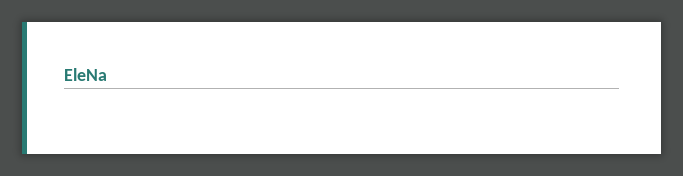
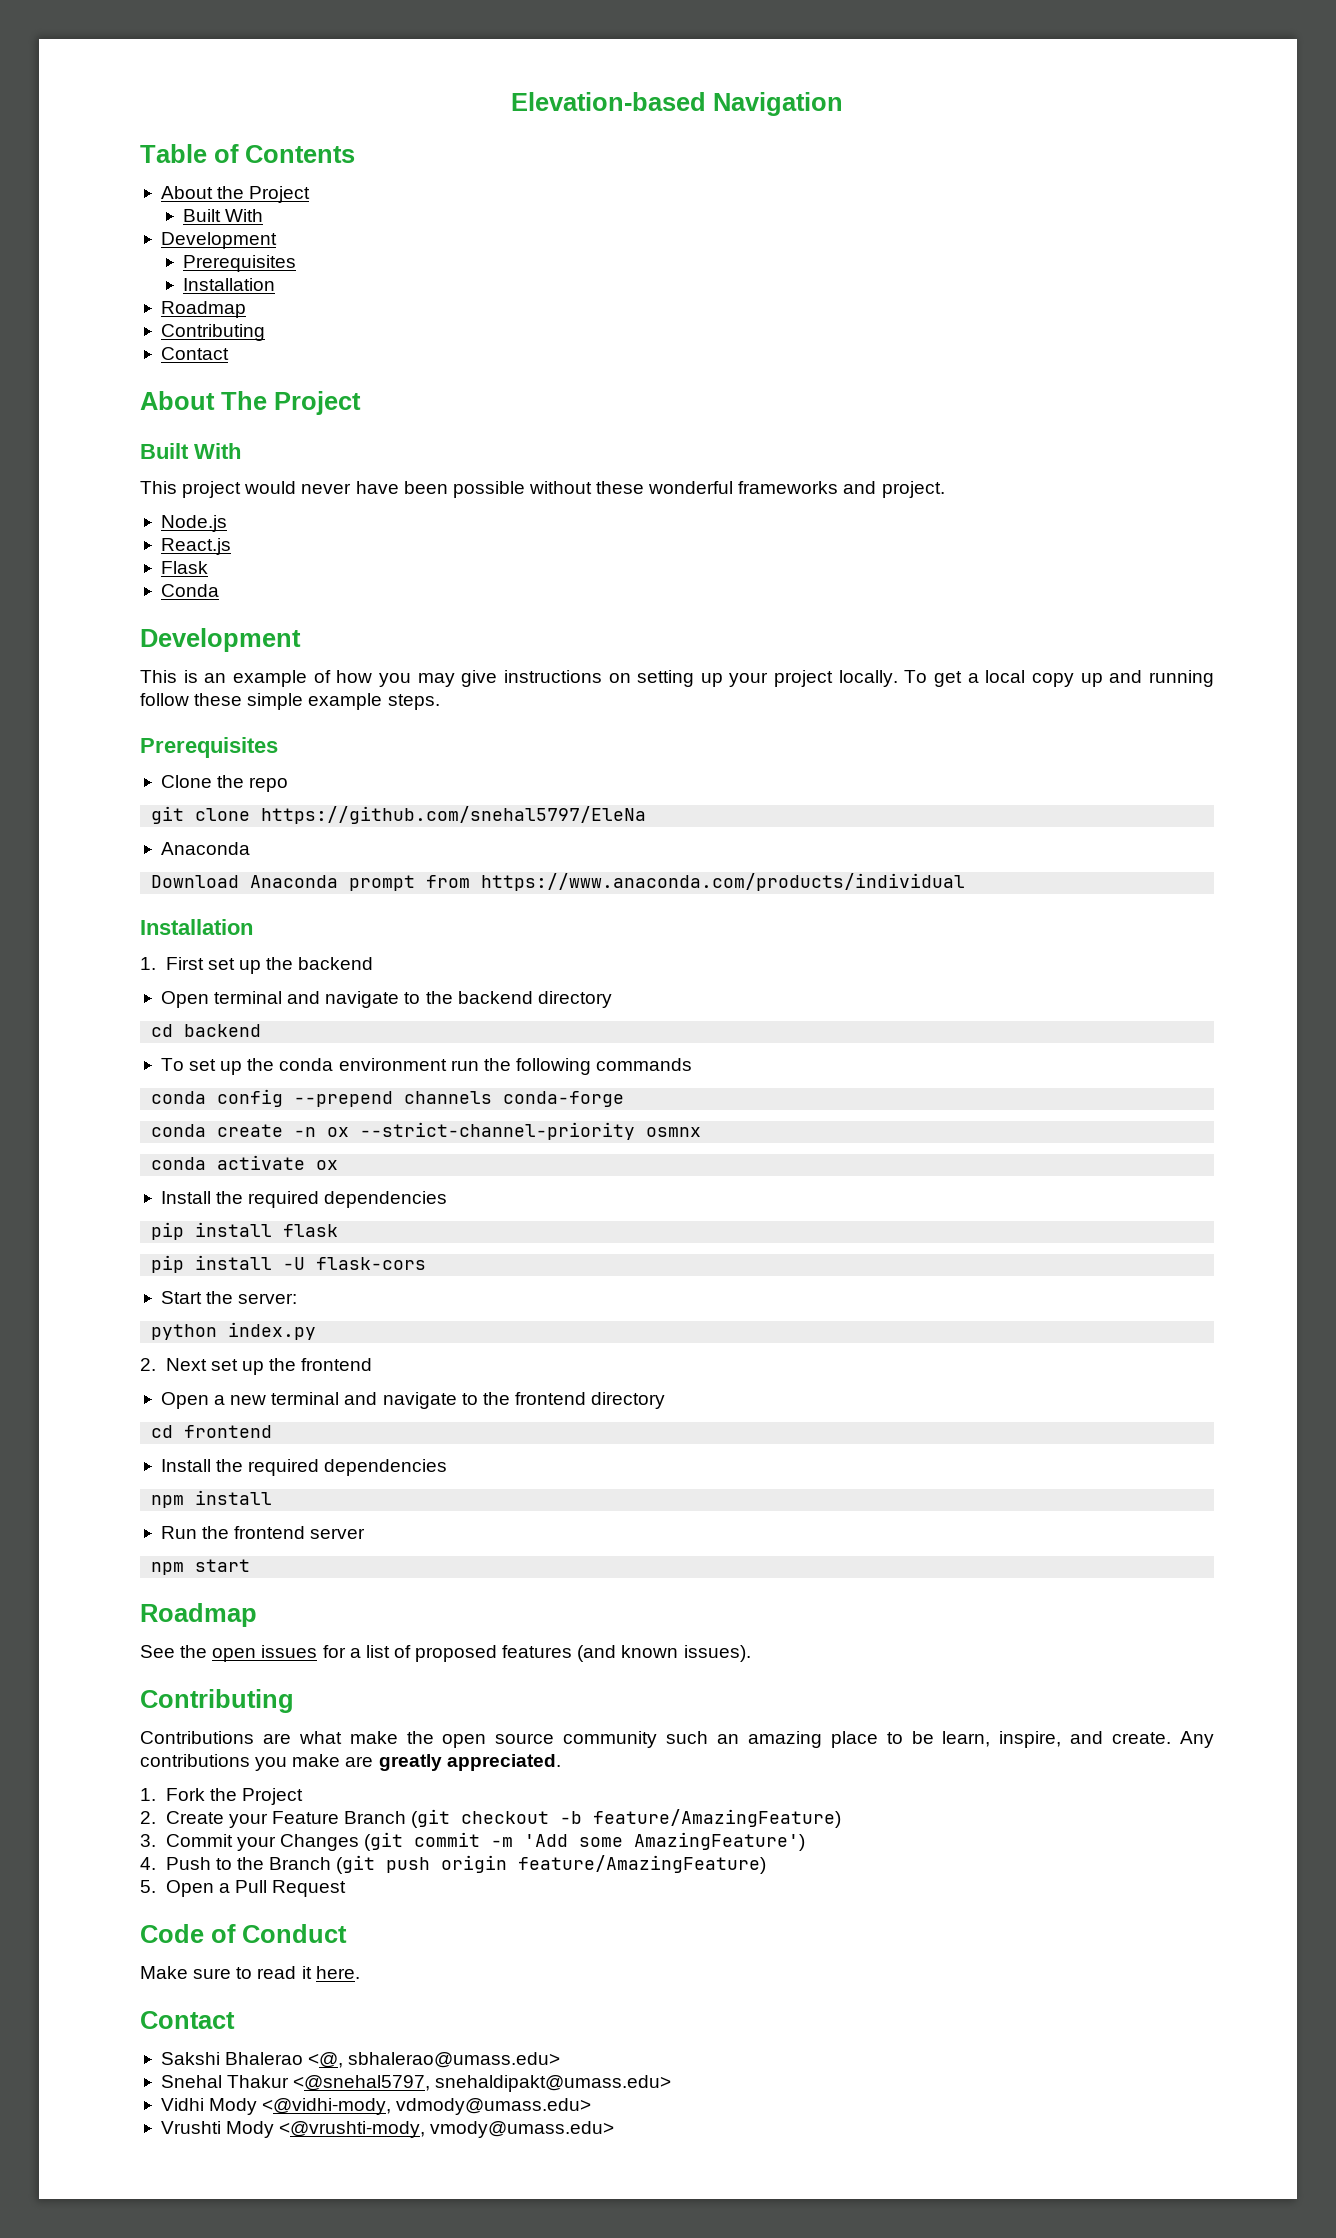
[64,68,107,81] EleNa -> [511,92,843,116] [140,144,355,163] [160,186,311,203] [183,209,264,222] [160,232,277,249] [183,255,297,272] [183,278,276,291] [160,301,246,318] [160,324,265,341] [160,347,229,360] [140,391,361,415] [140,443,241,459] [140,481,945,498] [160,515,227,532] [160,538,231,555] [160,561,208,574] [160,584,219,597] [140,628,301,652] [140,670,1215,687] [140,693,440,710] [140,737,278,758] [160,775,289,792] [151,806,647,824] [160,842,250,855] [151,873,966,891] [140,919,253,935] [140,957,374,974] [160,991,612,1008] [151,1024,262,1037] [160,1058,693,1075] [151,1089,625,1107] [151,1122,702,1140] [151,1155,339,1170] [160,1191,448,1208] [151,1222,339,1240] [151,1255,427,1273] [160,1291,298,1304] [151,1322,317,1340] [140,1358,373,1375] [160,1392,666,1409] [151,1425,273,1438] [160,1459,448,1476] [151,1490,273,1508] [160,1526,366,1539] [151,1559,251,1575] [140,1603,257,1627] [140,1645,751,1662] [140,1689,294,1713] [140,1731,1215,1748] [140,1754,561,1771] [140,1788,303,1805] [140,1809,842,1828] [140,1832,805,1851] [140,1855,767,1874] [140,1880,346,1897] [140,1924,347,1943] [140,1966,360,1979] [140,2011,235,2029] [160,2052,561,2068] [160,2075,672,2092] [160,2098,592,2115] [160,2121,615,2138] Elevation-based Navigation // Table of Contents // About the Project // Built With // Development // Prerequisites // Installation // Roadmap // Contributing // Contact // About The Project // Built With // This project would never have been possible without these wonderful frameworks and project. // Node.js // React.js // Flask // Conda // Development // This is an example of how you may give instructions on setting up your project locally. To get a local copy up and running follow these simple example steps. // Prerequisites // Clone the repo // git clone https://github.com/snehal5797/EleNa // Anaconda // Download Anaconda prompt from https://www.anaconda.com/products/individual // Installation // 1. First set up the backend // Open terminal and navigate to the backend directory // cd backend // To set up the conda environment run the following commands // conda config --prepend channels conda-forge // conda create -n ox --strict-channel-priority osmnx // conda activate ox // Install the required dependencies // pip install flask // pip install -U flask-cors // Start the server: // python index.py // 2. Next set up the frontend // Open a new terminal and navigate to the frontend directory // cd frontend // Install the required dependencies // npm install // Run the frontend server // npm start // Roadmap // See the open issues for a list of proposed features (and known issues). // Contributing // Contributions are what make the open source community such an amazing place to be learn, inspire, and create. Any contributions you make are greatly appreciated. // 1. Fork the Project // 2. Create your Feature Branch (git checkout -b feature/AmazingFeature) // 3. Commit your Changes (git commit -m 'Add some AmazingFeature') // 4. Push to the Branch (git push origin feature/AmazingFeature) // 5. Open a Pull Request // Code of Conduct // Make sure to read it here. // Contact // Sakshi Bhalerao <@, sbhalerao@umass.edu> // Snehal Thakur <@snehal5797, snehaldipakt@umass.edu> // Vidhi Mody <@vidhi-mody, vdmody@umass.edu> // Vrushti Mody <@vrushti-mody, vmody@umass.edu>

